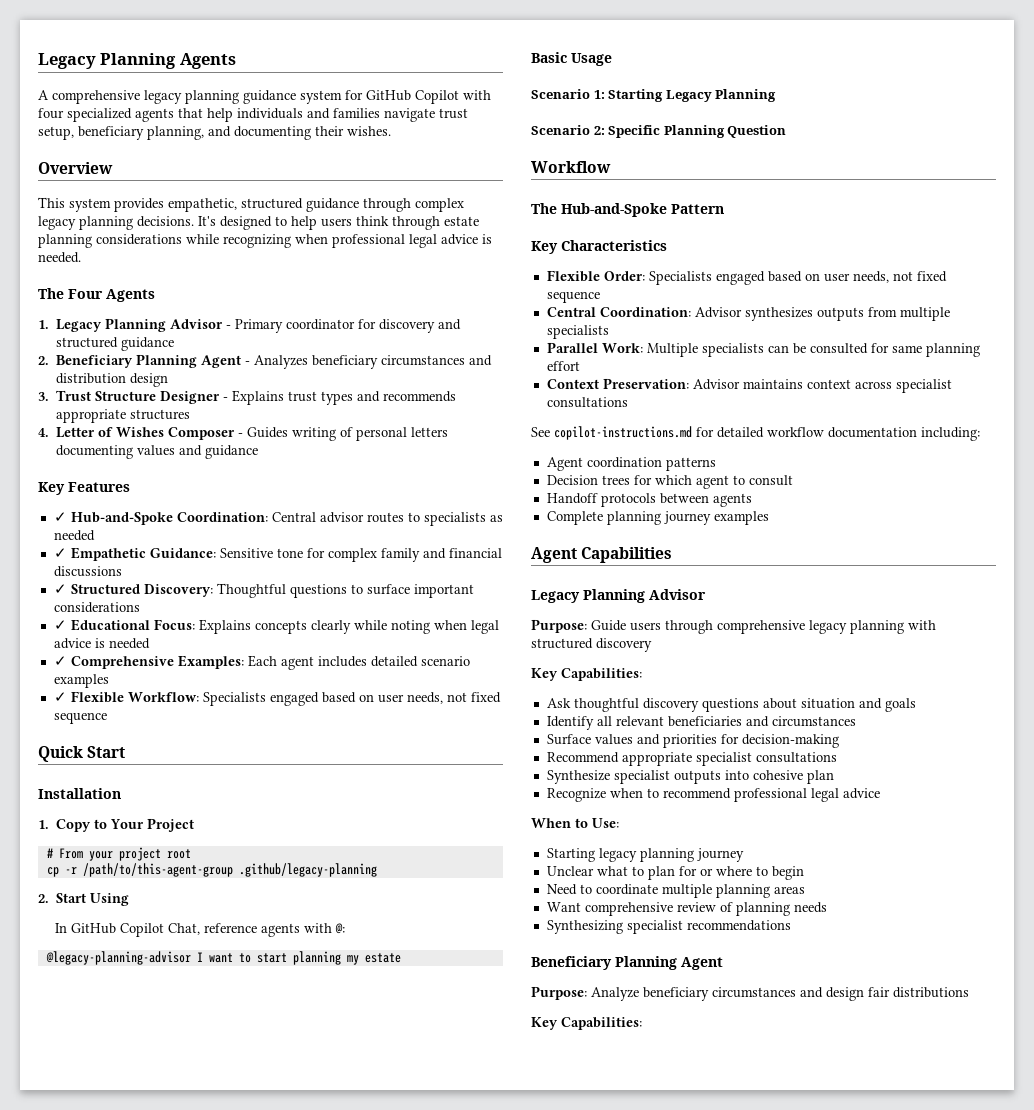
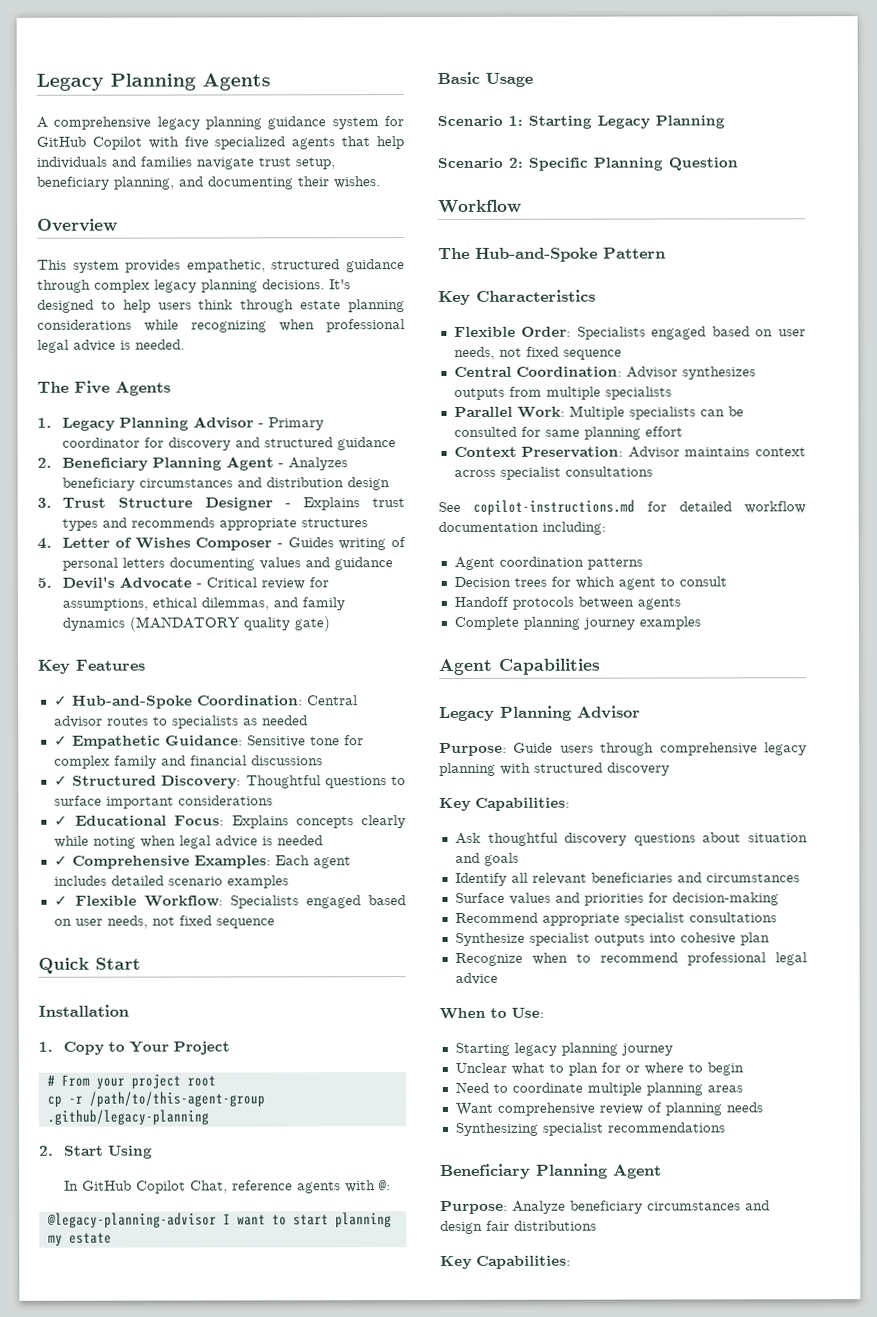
[38,108,64,119] four -> [183,136,209,149] five
[68,289,103,299] Four -> [74,380,110,394] Five
(259, 452) none -> [37,576,330,590] [62,597,346,611] [62,616,331,632] // 5. Devil's Advocate - Critical review for assumptions, ethical dilemmas, and family dynamics (MANDATORY quality gate)

